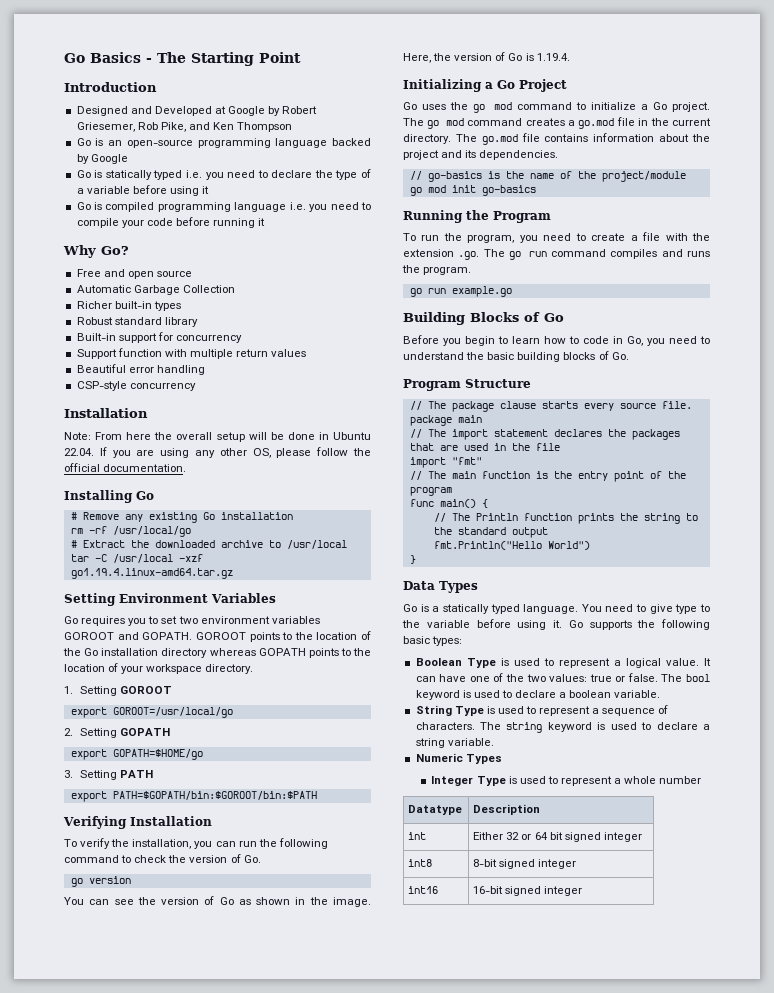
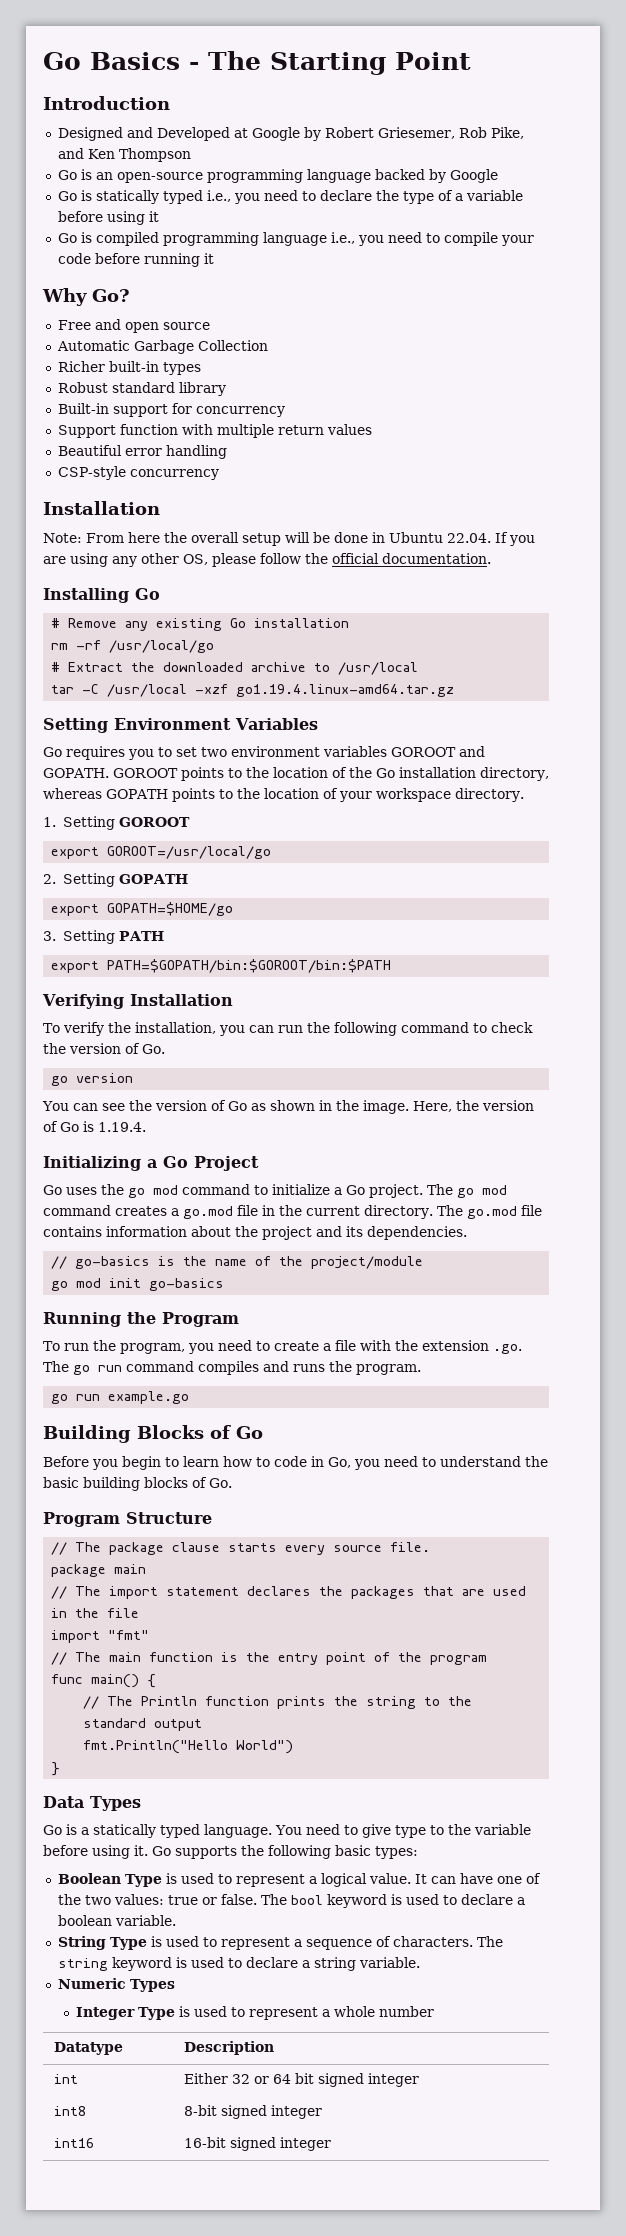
[185,170,202,178] i.e. -> [206,190,231,202] i.e.,
[289,202,306,210] i.e. -> [330,232,355,244] i.e.,
[161,648,208,658] directory -> [479,767,549,781] directory,

